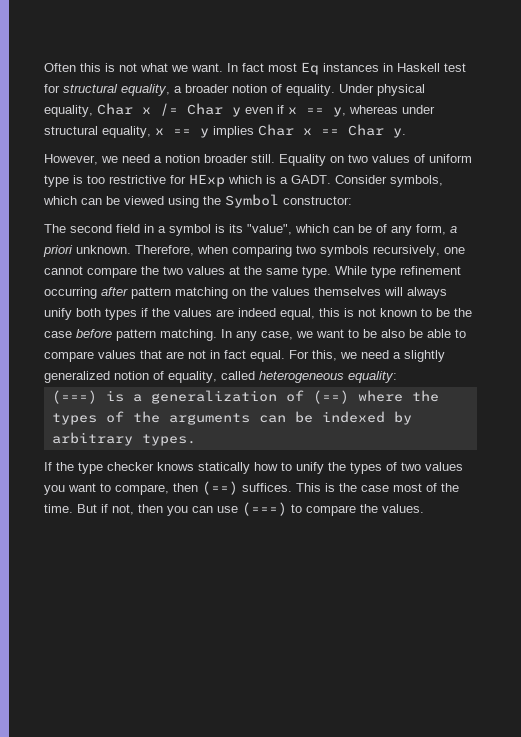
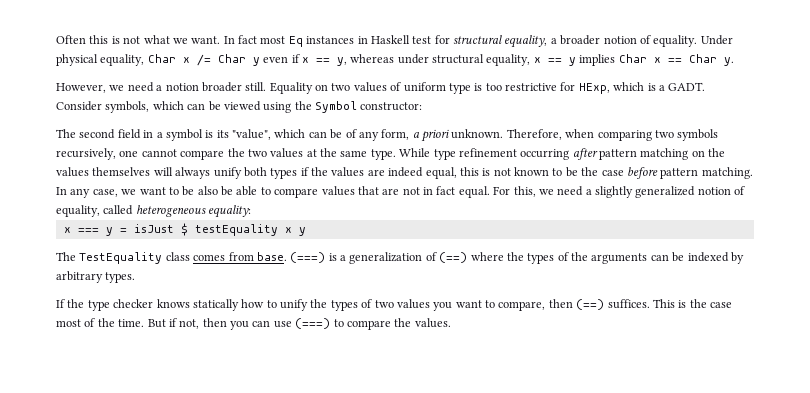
[189,174,225,187] HExp -> [578,83,610,94] HExp,
(397, 377) none -> [63,223,306,236] [56,252,287,264] x === y = isJust $ testEquality x y // The TestEquality class comes from base.

